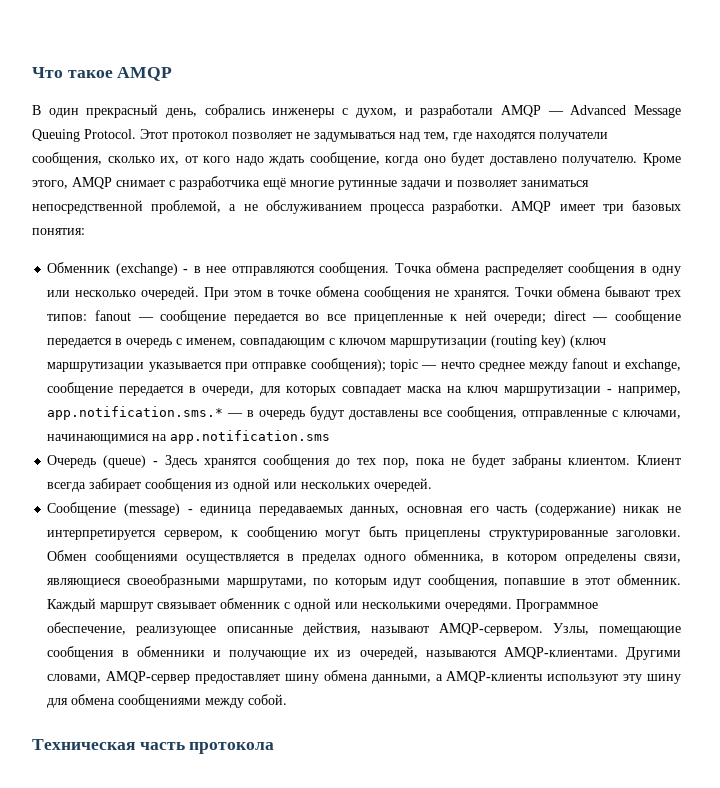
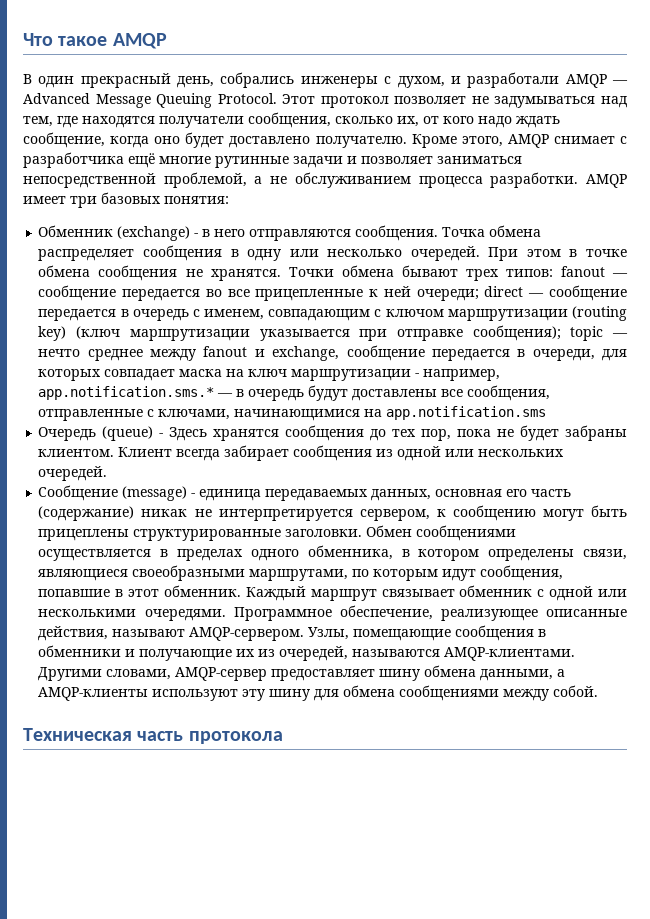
[206,266,227,273] нее -> [214,229,246,237] него

